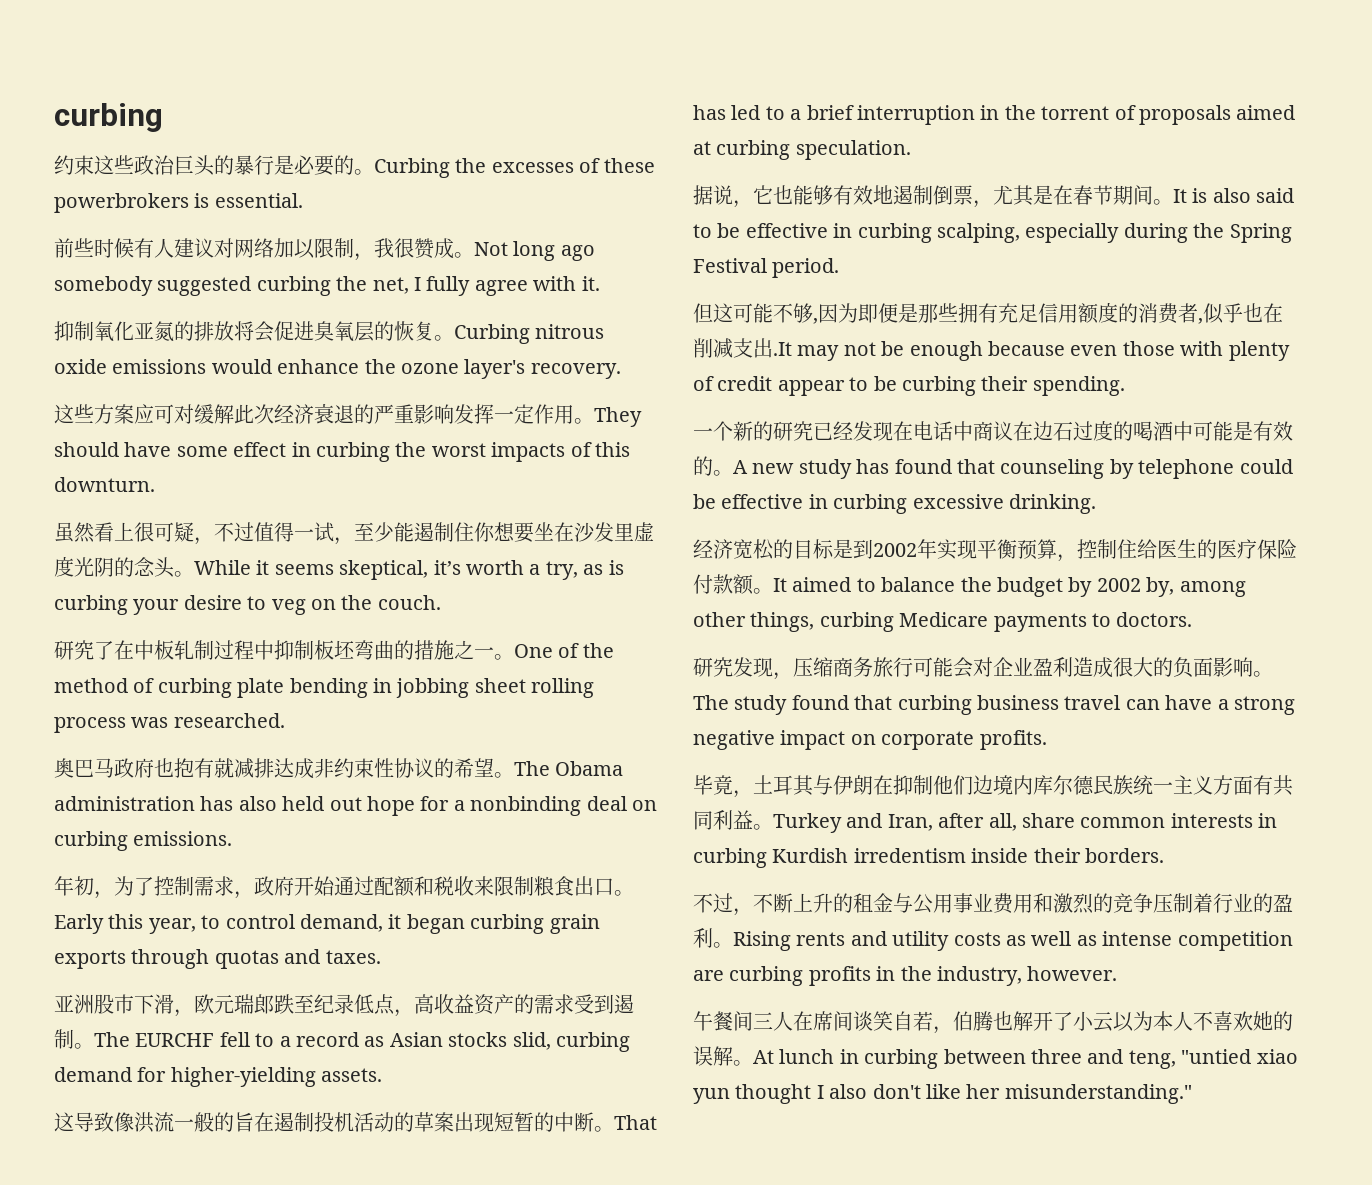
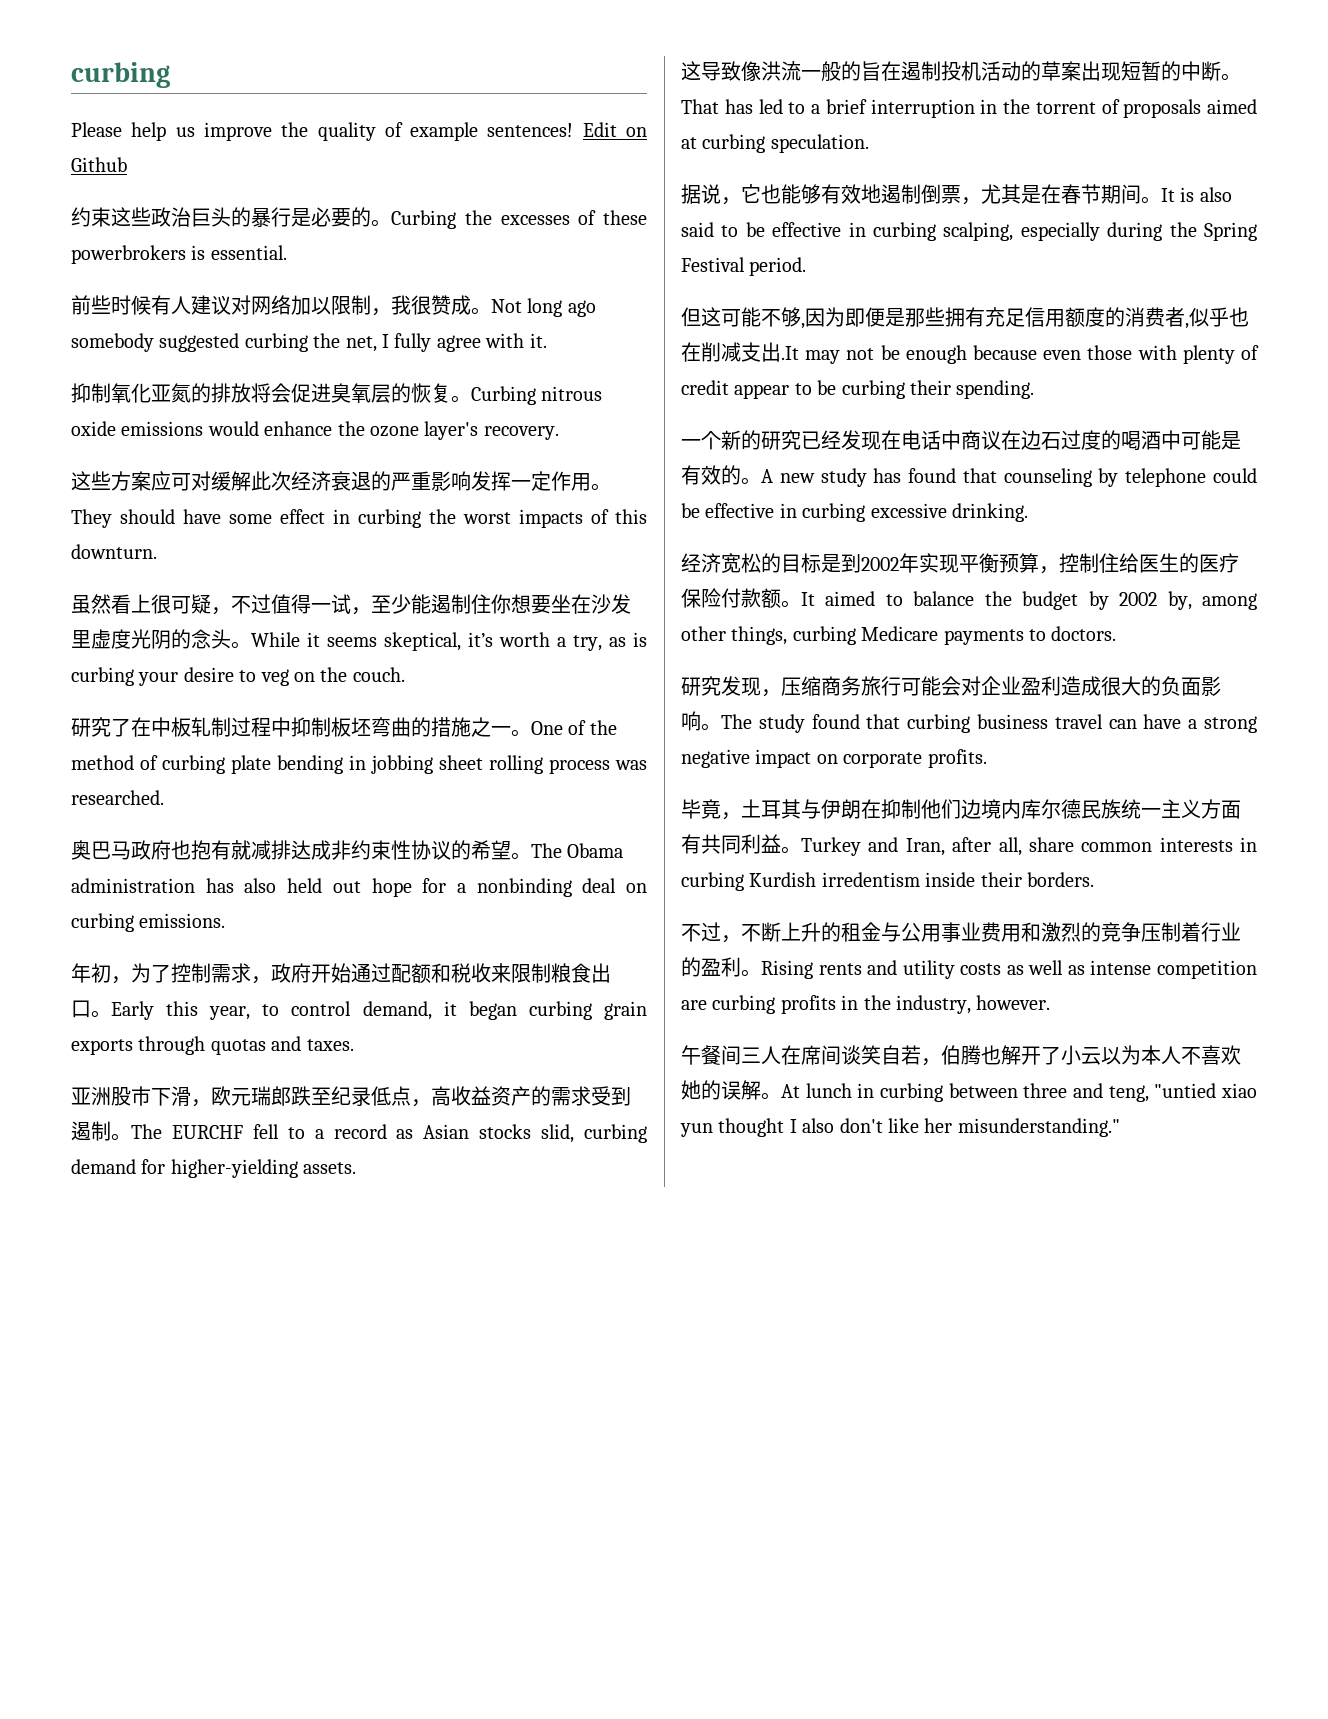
[54,103,163,132] curbing -> [71,62,170,88] [71,122,647,141] [71,157,127,172] curbing // Please help us improve the quality of example sentences! Edit on Github

